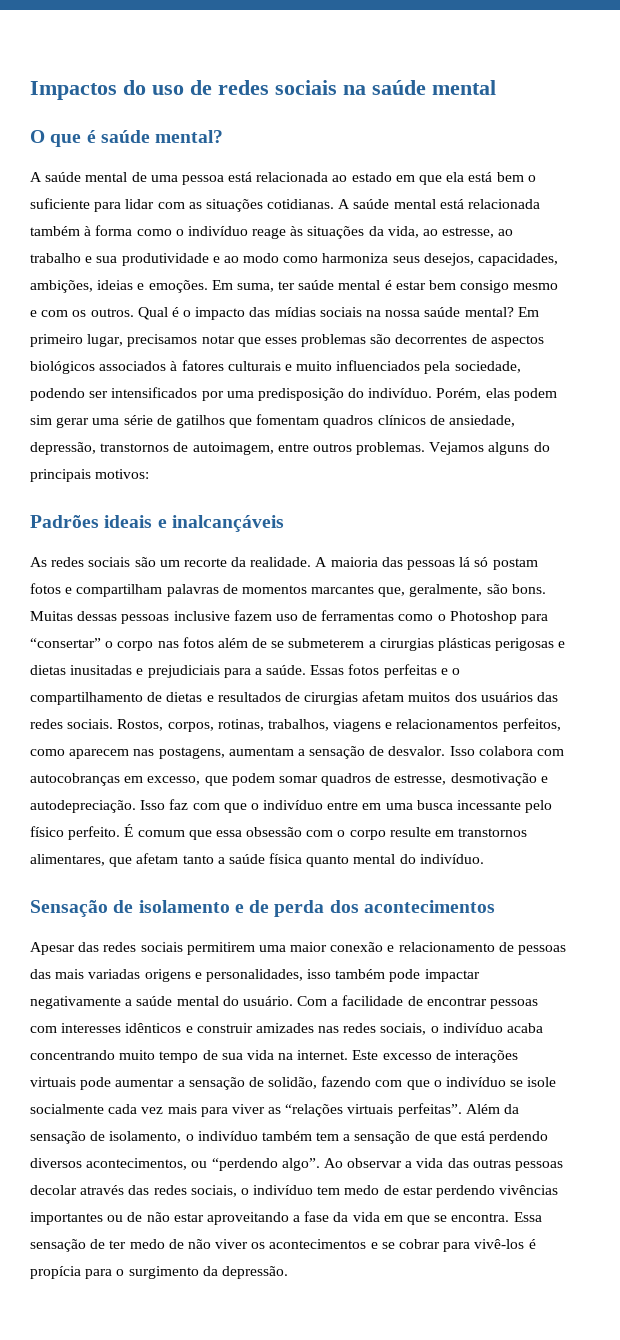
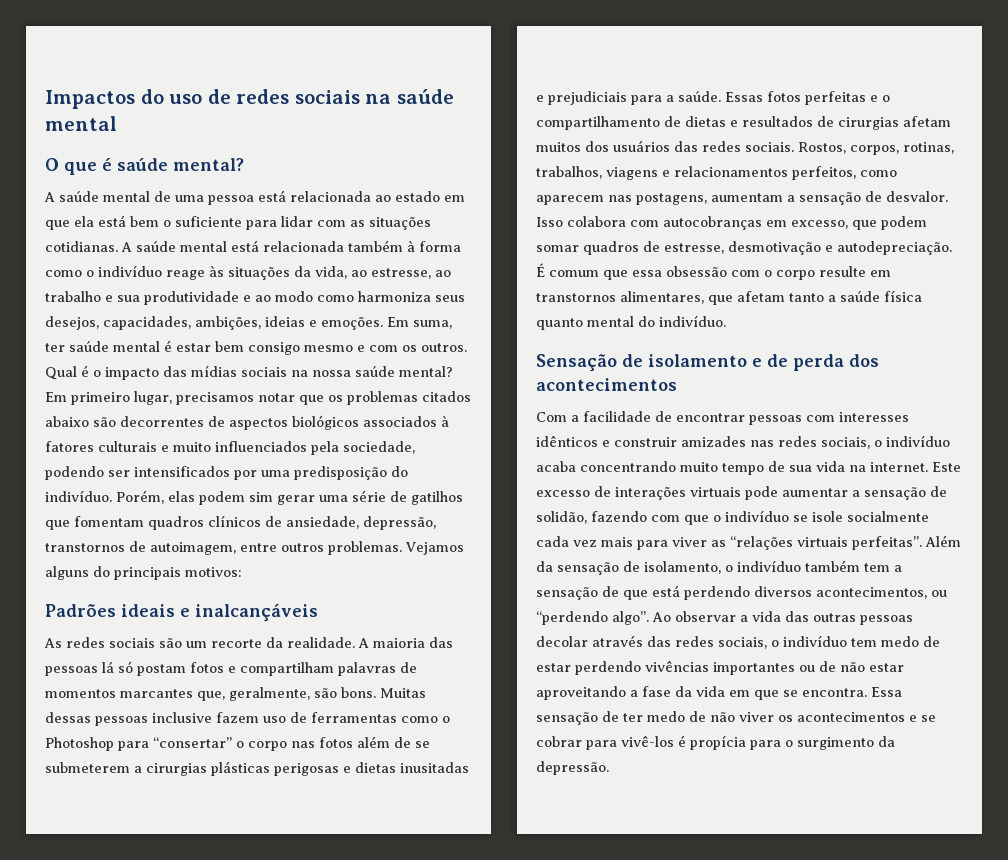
[264,334,367,347] esses problemas -> [328,391,471,405] [45,416,89,427] os problemas citados abaixo
[140,799,553,813] [30,826,121,840] Isso faz com que o indivíduo entre em uma busca incessante pelo físico perfeito. -> (952, 248) none
[30,942,567,955] [30,969,480,982] [30,996,293,1009] Apesar das redes sociais permitirem uma maior conexão e relacionamento de pessoas das mais variadas origens e personalidades, isso também pode impactar negativamente a saúde mental do usuário. -> (677, 384) none

